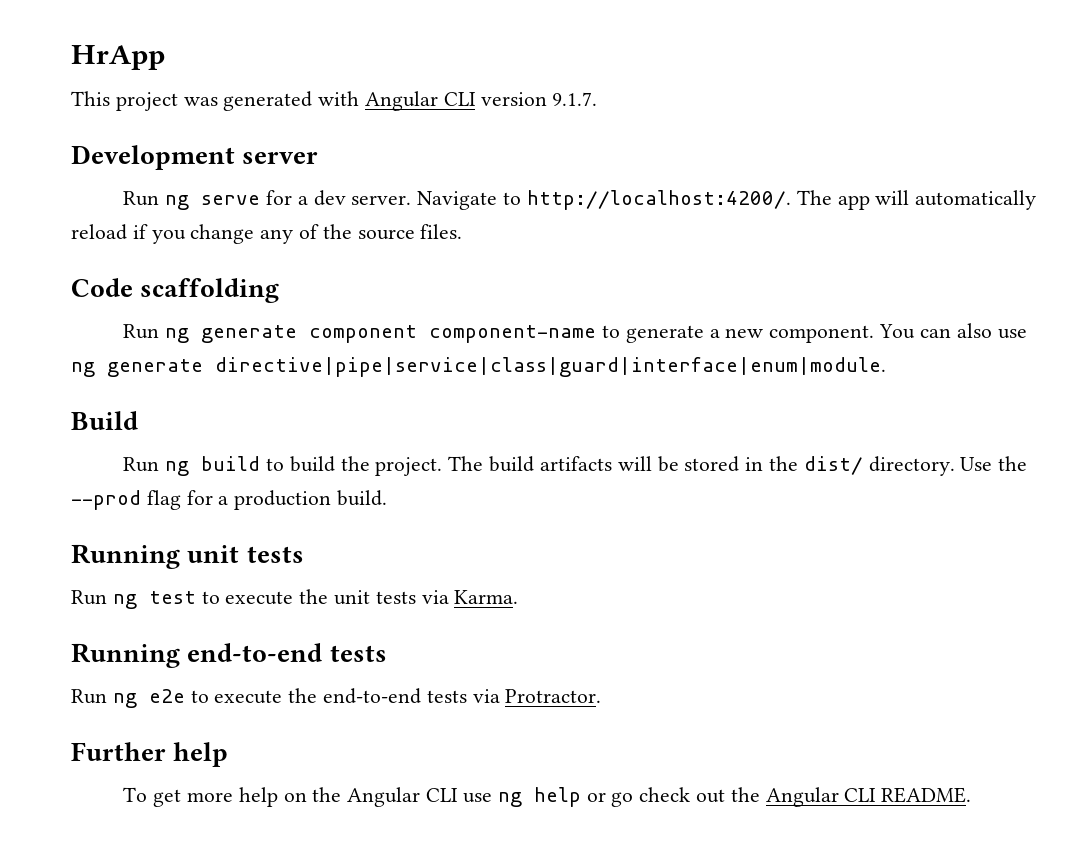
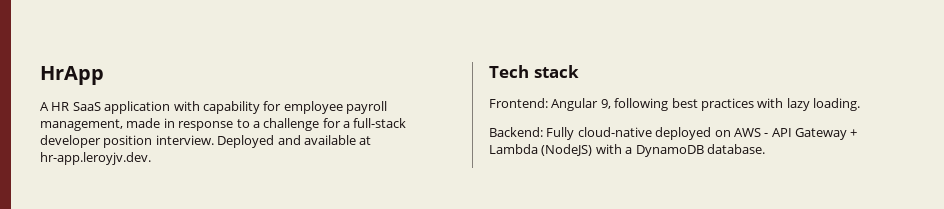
[71,91,598,111] [71,145,319,170] [123,190,1037,210] [71,224,463,244] [71,278,280,303] [123,323,1027,343] [71,357,886,377] [71,411,138,430] [123,456,1028,476] [71,490,388,510] [71,544,304,569] [71,589,519,609] [71,643,387,668] [71,688,602,708] [71,742,229,767] [123,787,972,807] This project was generated with Angular CLI version 9.1.7. // Development server // Run ng serve for a dev server. Navigate to http://localhost:4200/. The app will automatically reload if you change any of the source files. // Code scaffolding // Run ng generate component component-name to generate a new component. You can also use ng generate directive|pipe|service|class|guard|interface|enum|module. // Build // Run ng build to build the project. The build artifacts will be stored in the dist/ directory. Use the --prod flag for a production build. // Running unit tests // Run ng test to execute the unit tests via Karma. // Running end-to-end tests // Run ng e2e to execute the end-to-end tests via Protractor. // Further help // To get more help on the Angular CLI use ng help or go check out the Angular CLI README. -> [40,101,387,114] [40,118,407,131] [40,135,372,148] [40,152,151,165] [489,65,579,78] [489,98,860,111] [489,127,858,140] [489,144,765,157] A HR SaaS application with capability for employee payroll management, made in response to a challenge for a full-stack developer position interview. Deployed and available at hr-app.leroyjv.dev. // Tech stack // Frontend: Angular 9, following best practices with lazy loading. // Backend: Fully cloud-native deployed on AWS - API Gateway + Lambda (NodeJS) with a DynamoDB database.

